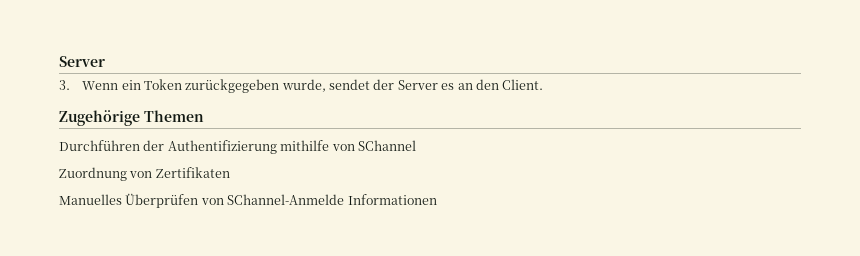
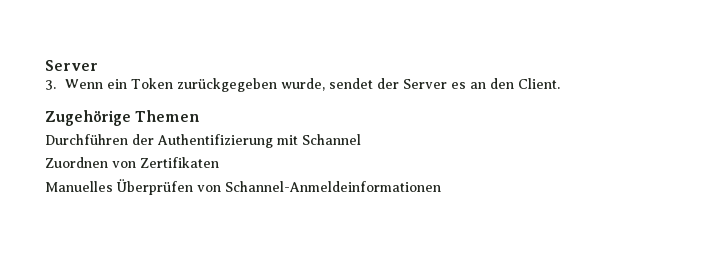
[280,140,416,151] [59,167,127,181] mithilfe von SChannel // Zuordnung -> [277,134,361,145] [45,157,108,168] mit Schannel // Zuordnen
[227,194,437,205] SChannel-Anmelde Informationen -> [225,181,441,192] Schannel-Anmeldeinformationen

